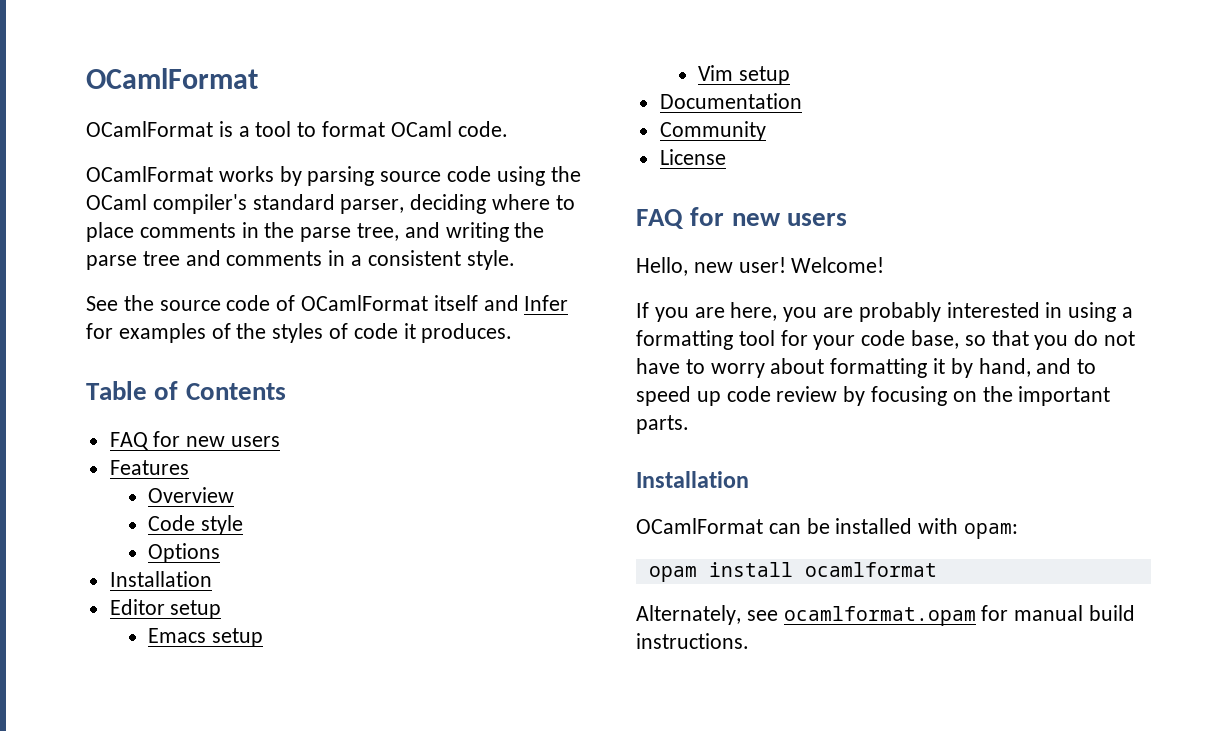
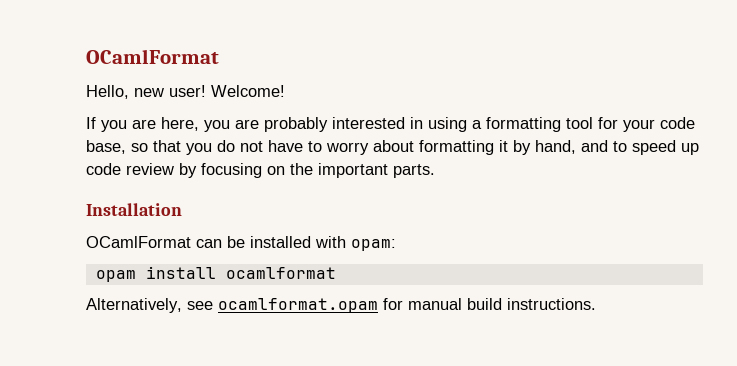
[86,68,258,89] [86,121,508,137] [86,166,581,186] [86,194,575,214] [86,222,545,242] [86,250,515,270] [86,295,569,311] [86,323,513,343] [86,381,286,400] [109,431,281,450] [109,460,189,475] [148,487,235,503] [148,515,244,535] [148,543,221,563] [109,571,212,587] [109,599,222,619] [148,628,264,647] [698,65,791,85] [659,93,802,109] [659,121,766,141] [659,149,726,165] [636,207,847,229] OCamlFormat // OCamlFormat is a tool to format OCaml code. // OCamlFormat works by parsing source code using the OCaml compiler's standard parser, deciding where to place comments in the parse tree, and writing the parse tree and comments in a consistent style. // See the source code of OCamlFormat itself and Infer for examples of the styles of code it produces. // Table of Contents // FAQ for new users // Features // Overview // Code style // Options // Installation // Editor setup // Emacs setup // Vim setup // Documentation // Community // License // FAQ for new users -> [86,49,219,64] OCamlFormat
[636,605,741,625] Alternately, -> [86,298,182,313] Alternatively,

